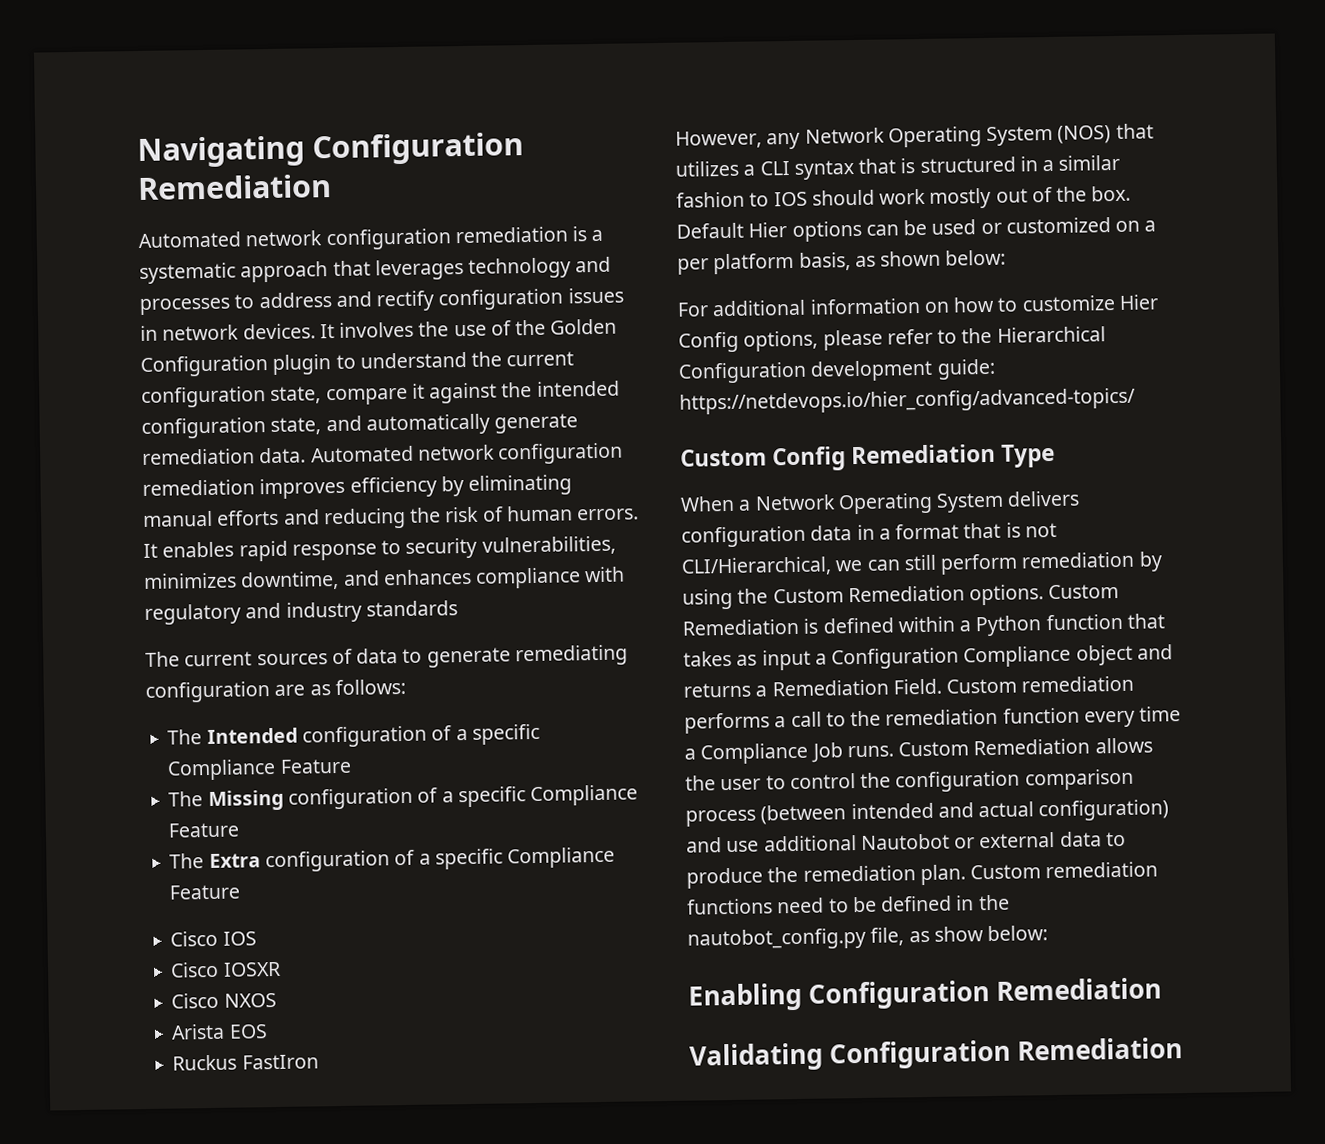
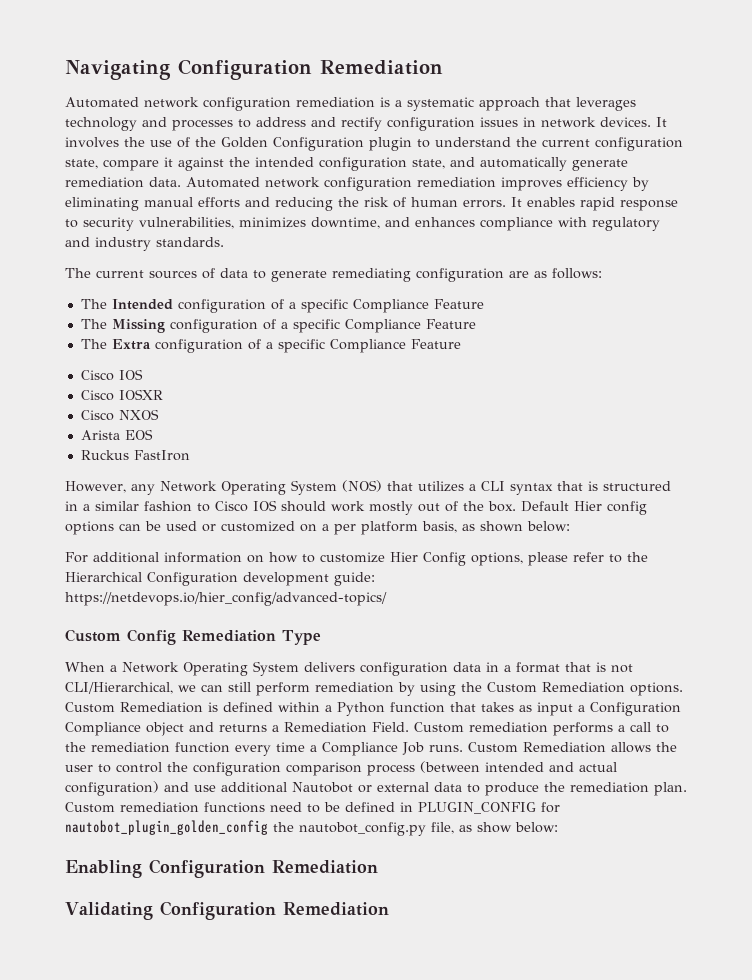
[365,600,458,617] standards -> [156,237,224,247] standards.
(770, 199) none -> [215,501,248,512] Cisco
(788, 230) none -> [607,501,647,515] config
(975, 903) none -> [418,802,560,814] [65,820,268,835] PLUGIN_CONFIG for nautobot_plugin_golden_config

